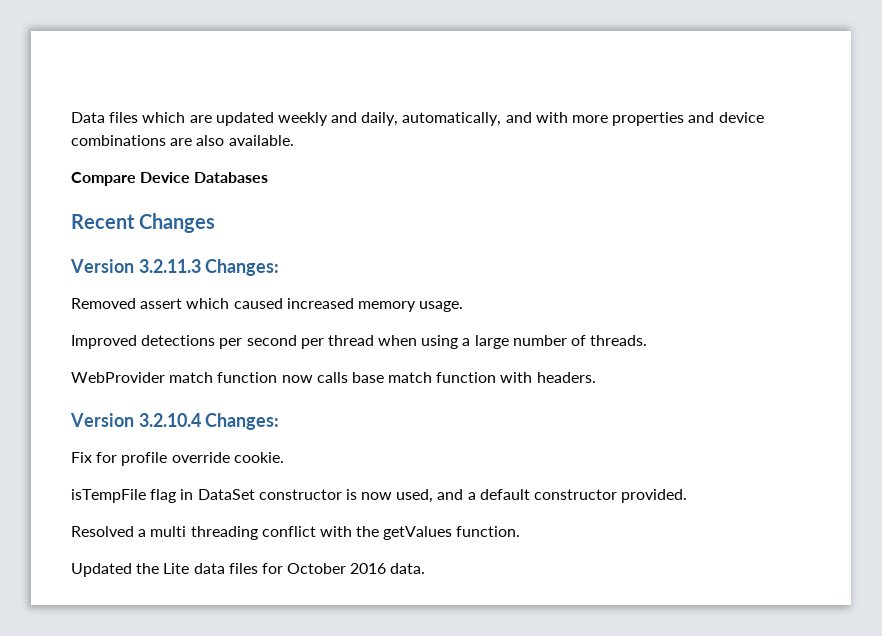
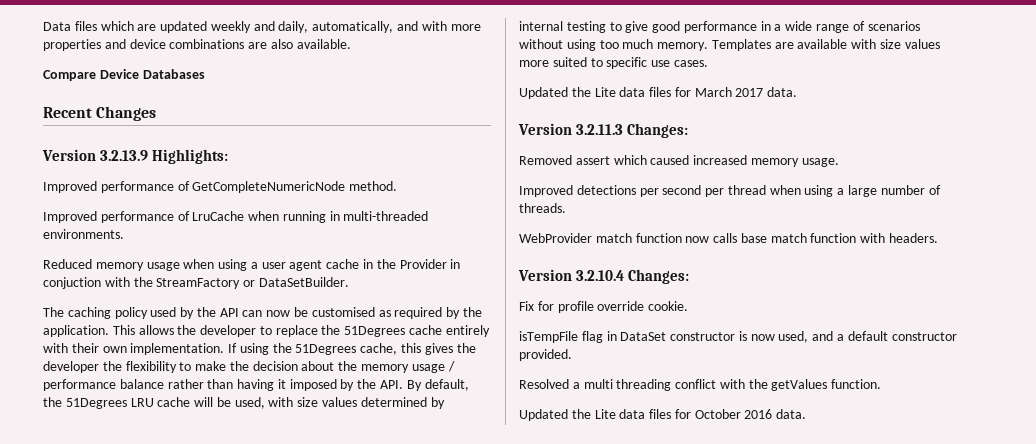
(216, 223) none -> [42,149,228,164] [43,181,398,193] [43,211,429,223] [43,229,124,239] [43,259,461,271] [43,277,349,289] [43,307,482,319] [43,325,490,337] [43,343,476,355] [43,361,455,373] [43,379,469,391] [43,397,445,409] [519,21,920,33] [519,39,940,51] [519,57,708,69] [519,87,798,99] // Version 3.2.13.9 Highlights: // Improved performance of GetCompleteNumericNode method. // Improved performance of LruCache when running in multi-threaded environments. // Reduced memory usage when using a user agent cache in the Provider in conjuction with the StreamFactory or DataSetBuilder. // The caching policy used by the API can now be customised as required by the application. This allows the developer to replace the 51Degrees cache entirely with their own implementation. If using the 51Degrees cache, this gives the developer the flexibility to make the decision about the memory usage / performance balance rather than having it imposed by the API. By default, the 51Degrees LRU cache will be used, with size values determined by internal testing to give good performance in a wide range of scenarios without using too much memory. Templates are available with size values more suited to specific use cases. // Updated the Lite data files for March 2017 data.

